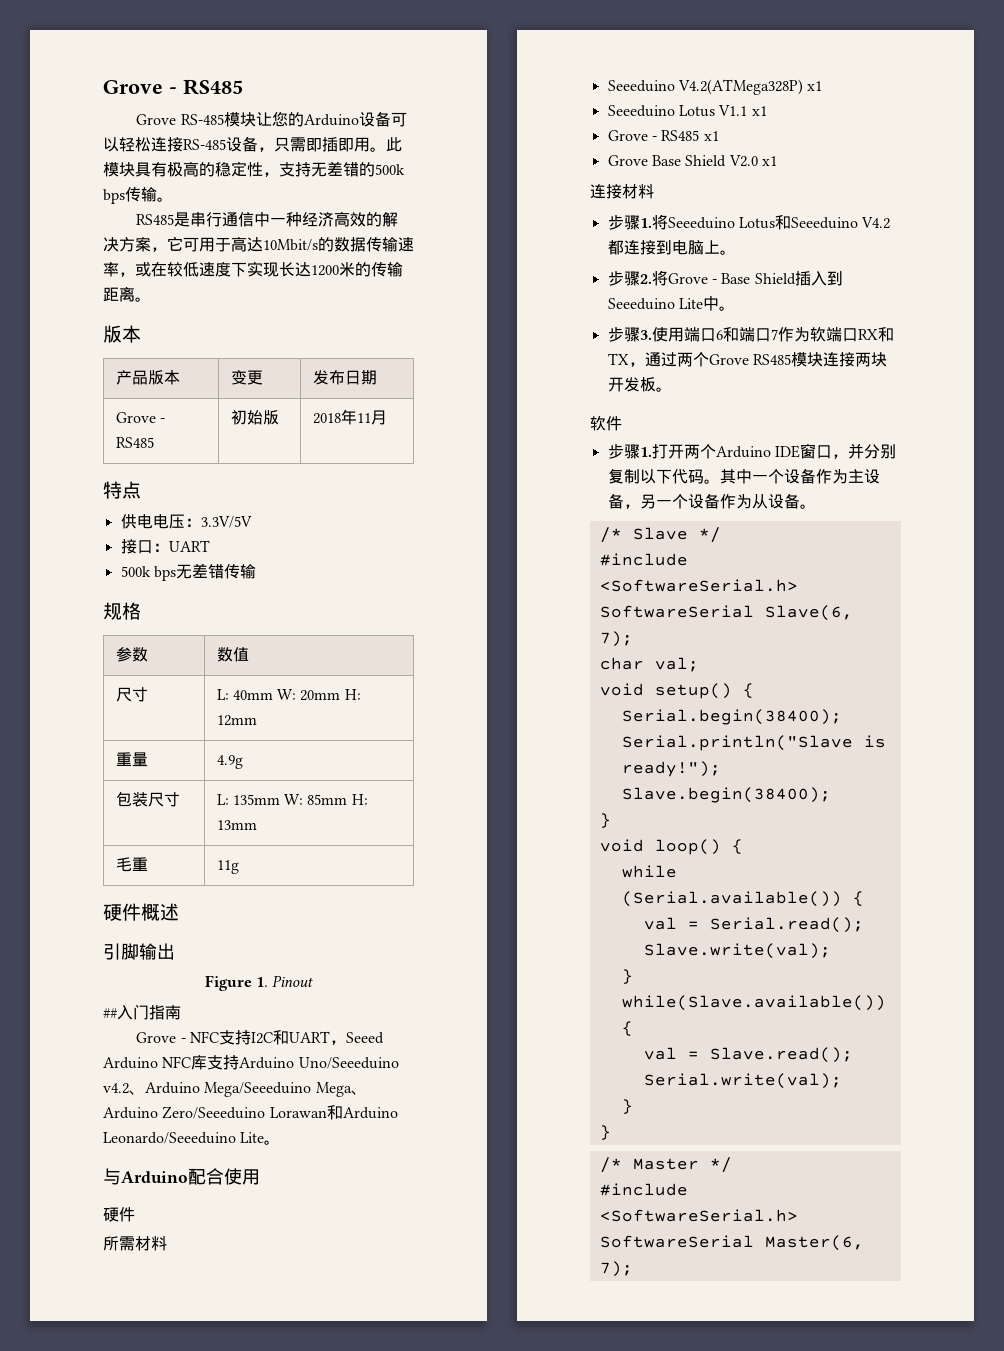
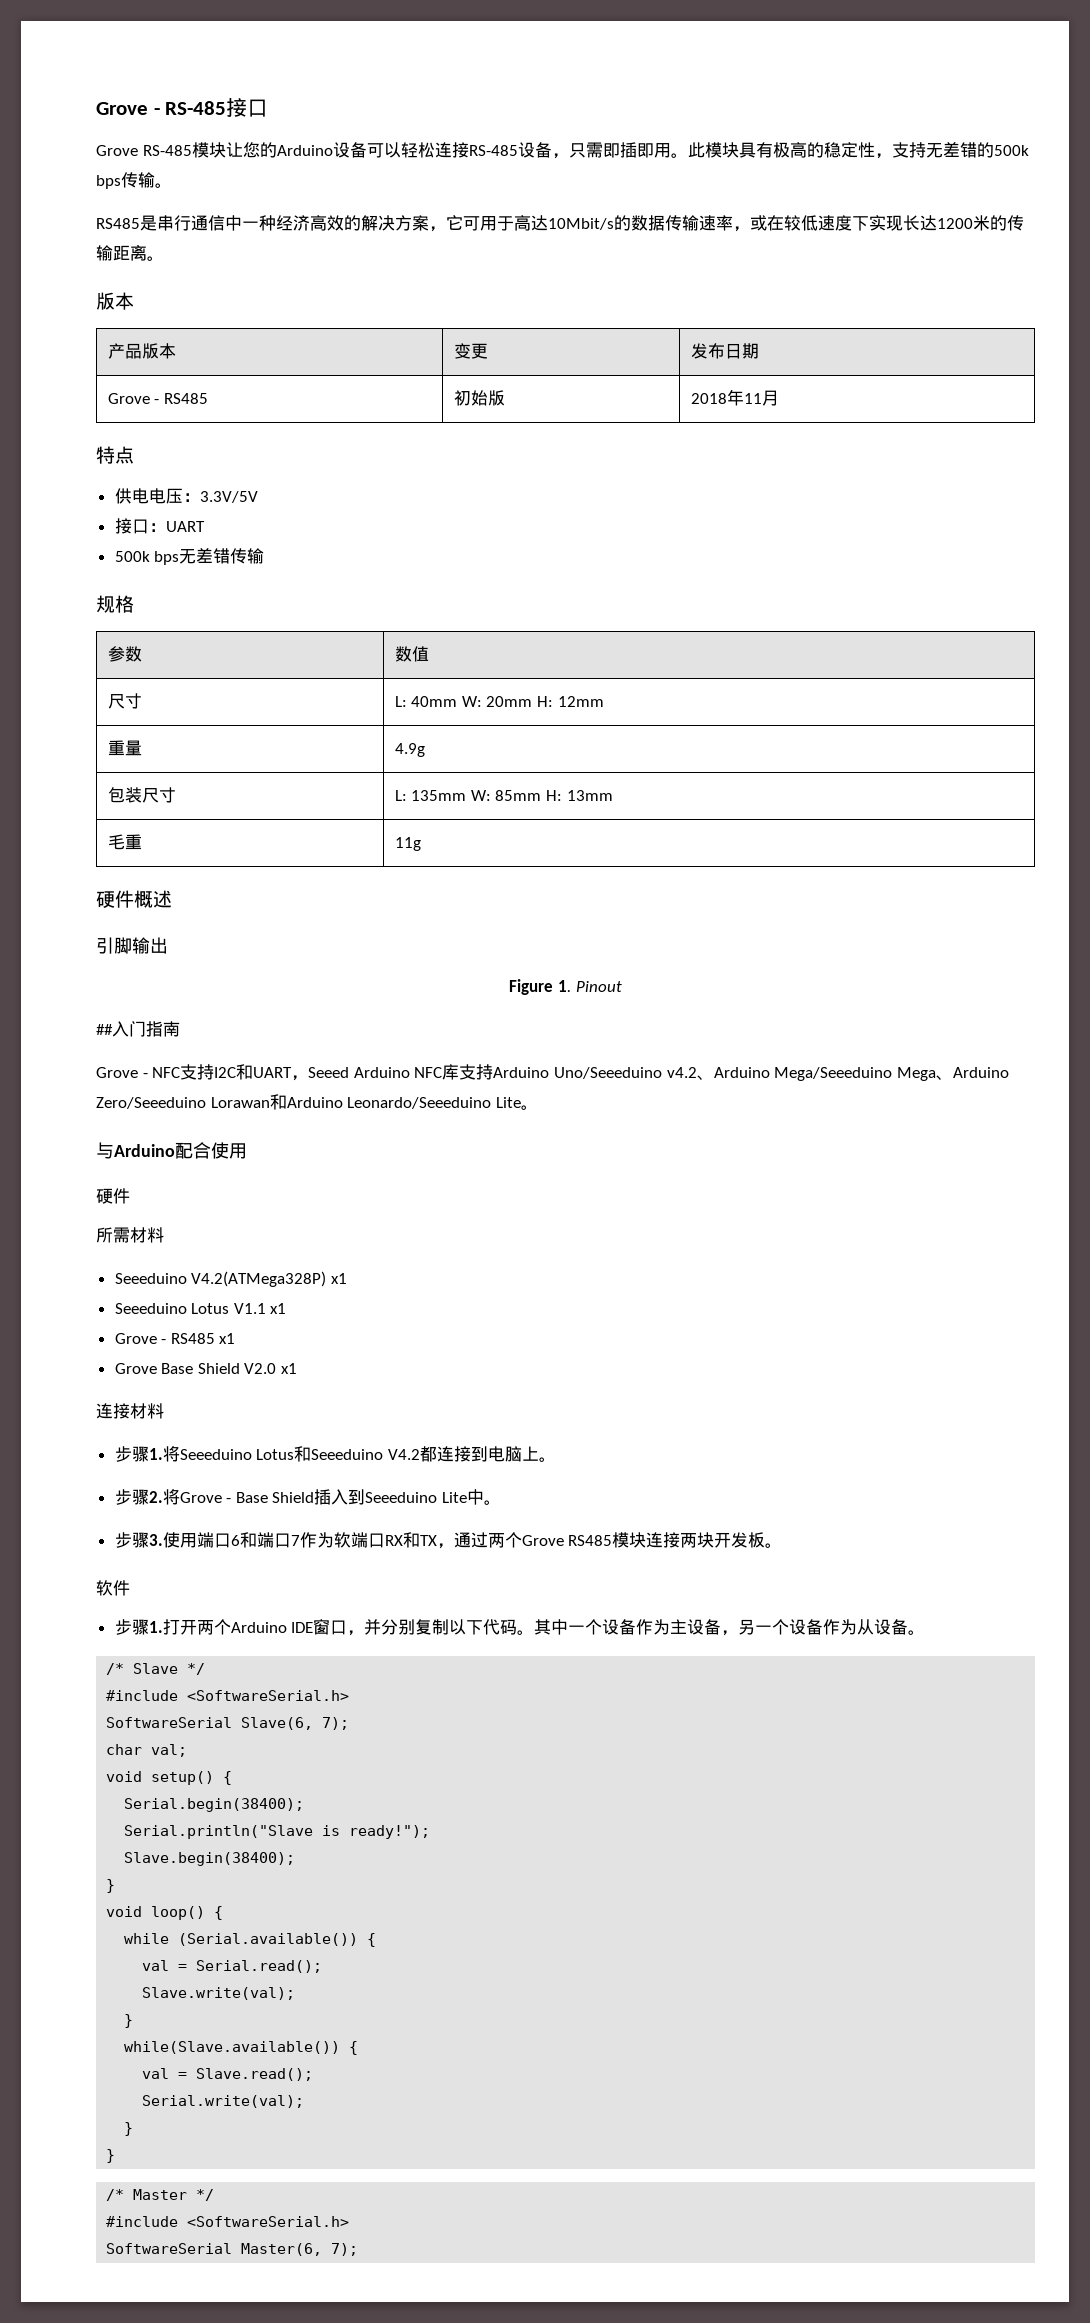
[103,79,243,95] Grove - RS485 -> [96,98,269,117] Grove - RS-485接口

